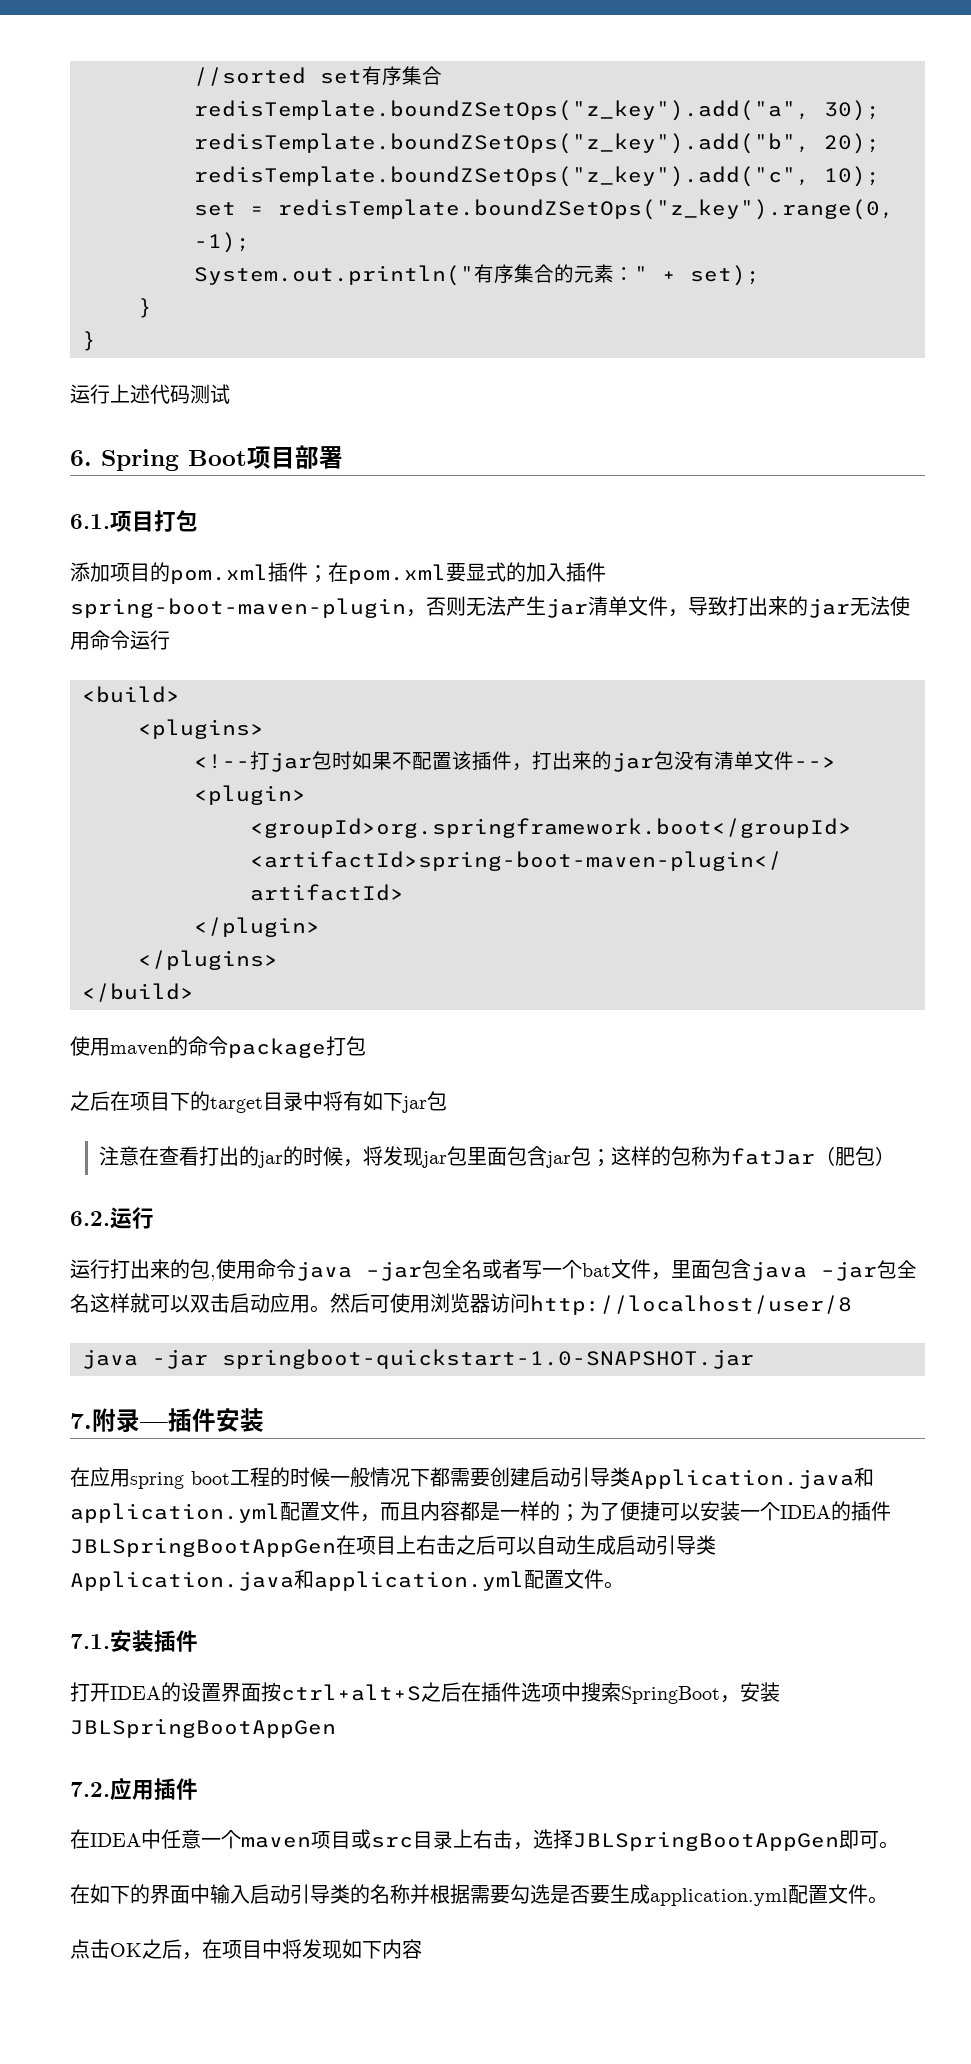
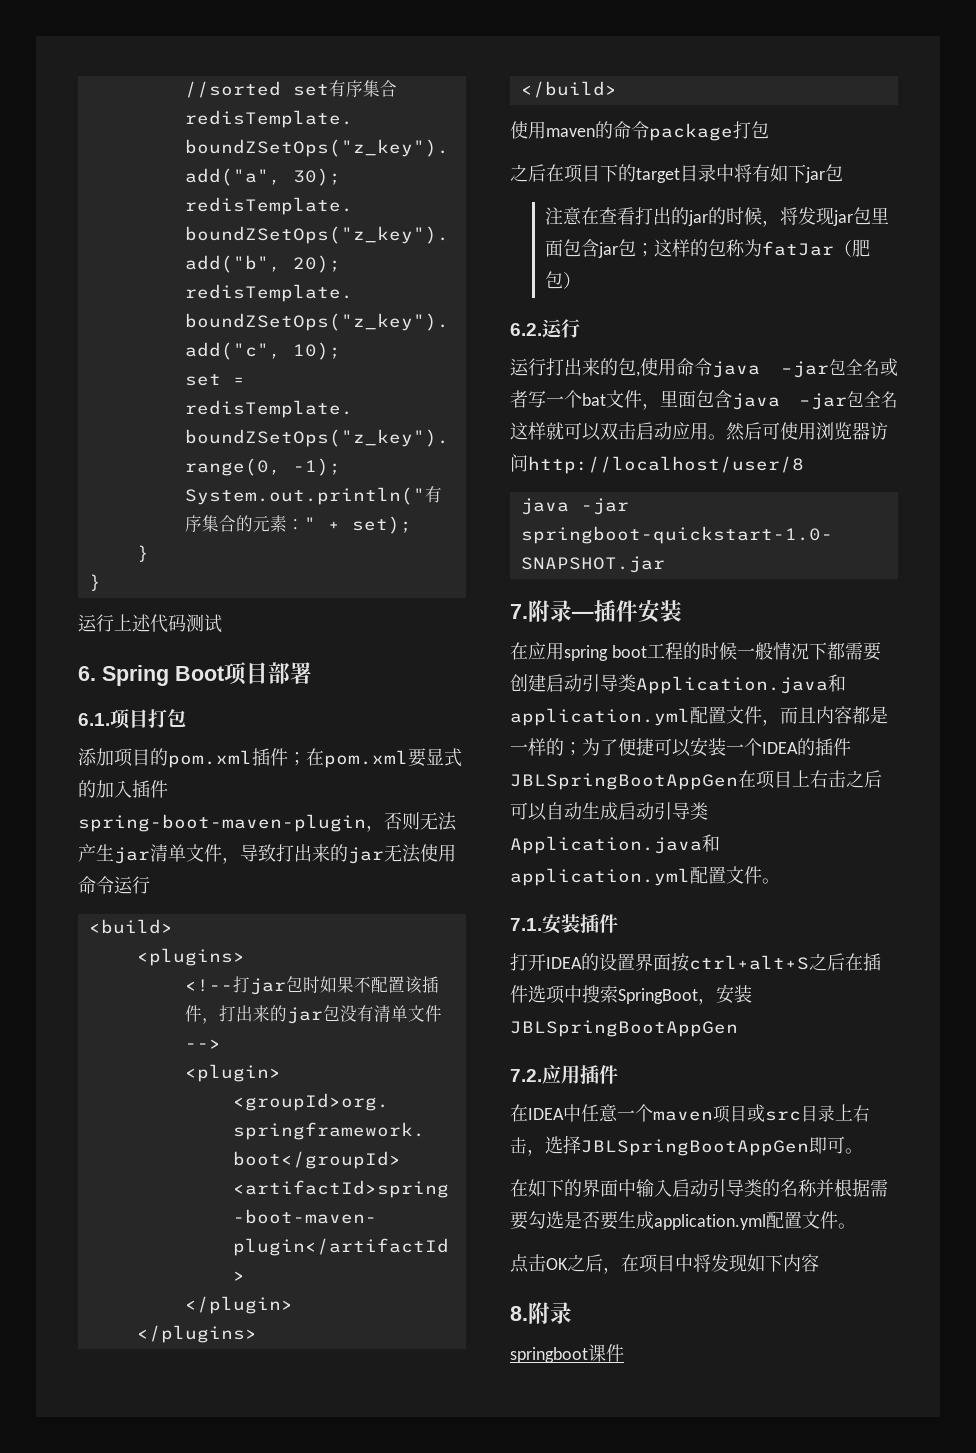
(422, 1949) none -> [510,1302,572,1324] [510,1344,624,1363] // 8.附录 // springboot课件

